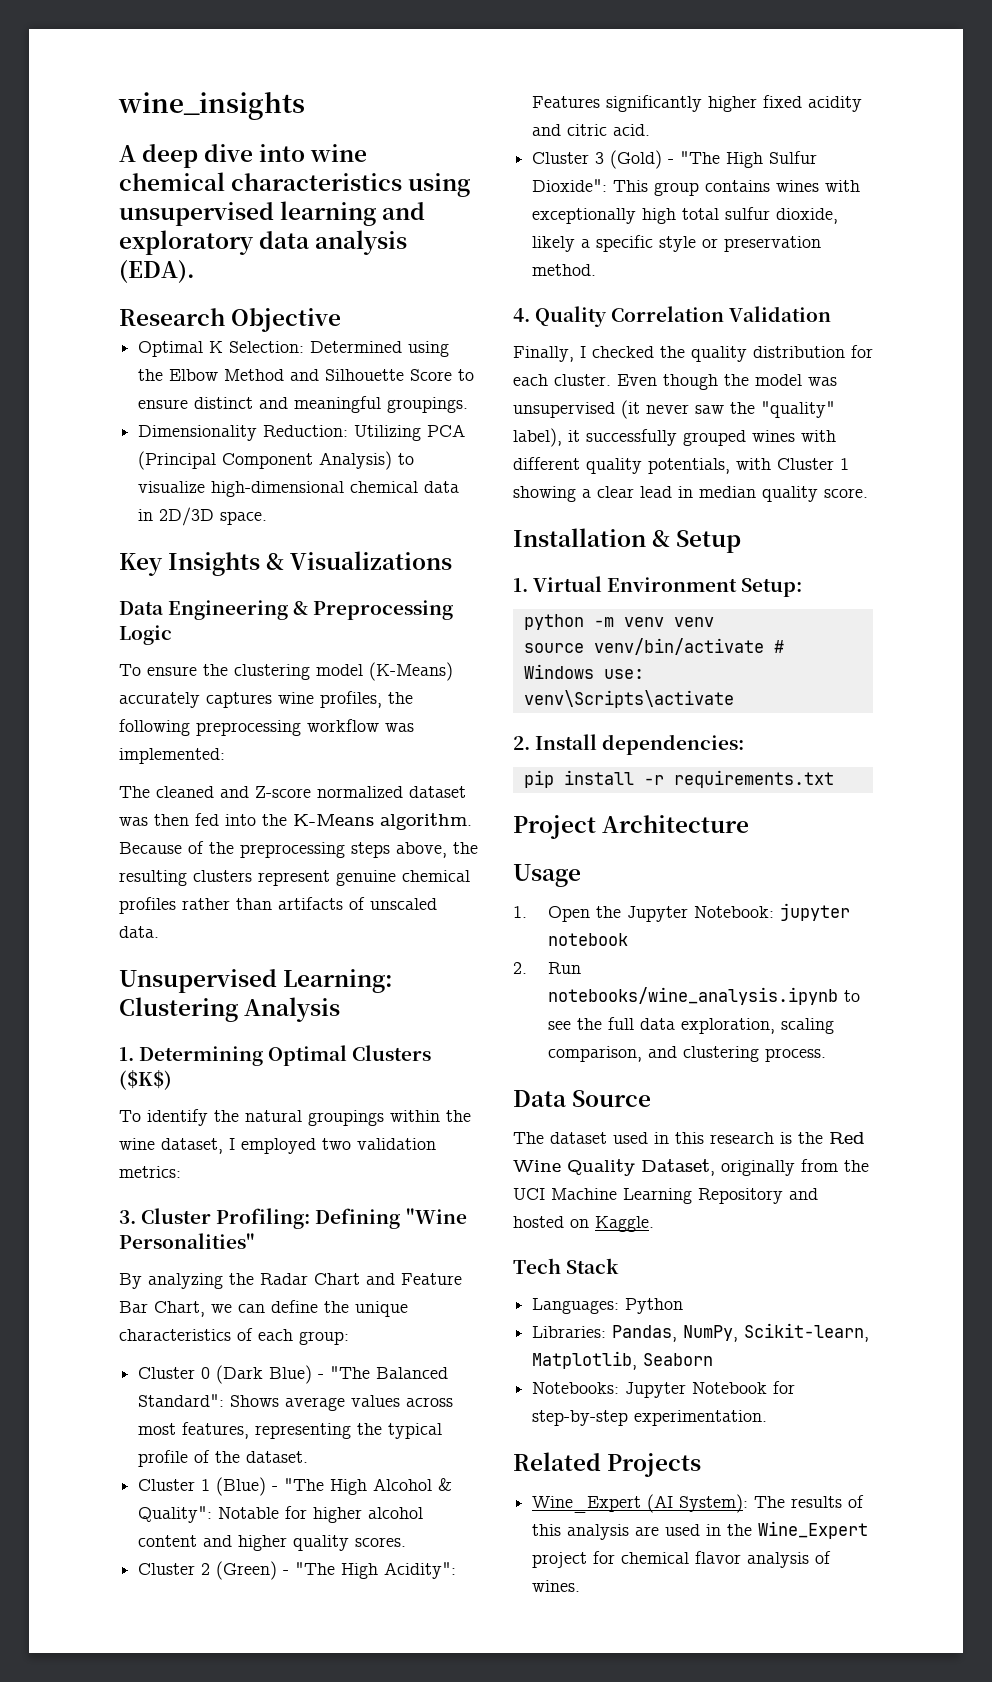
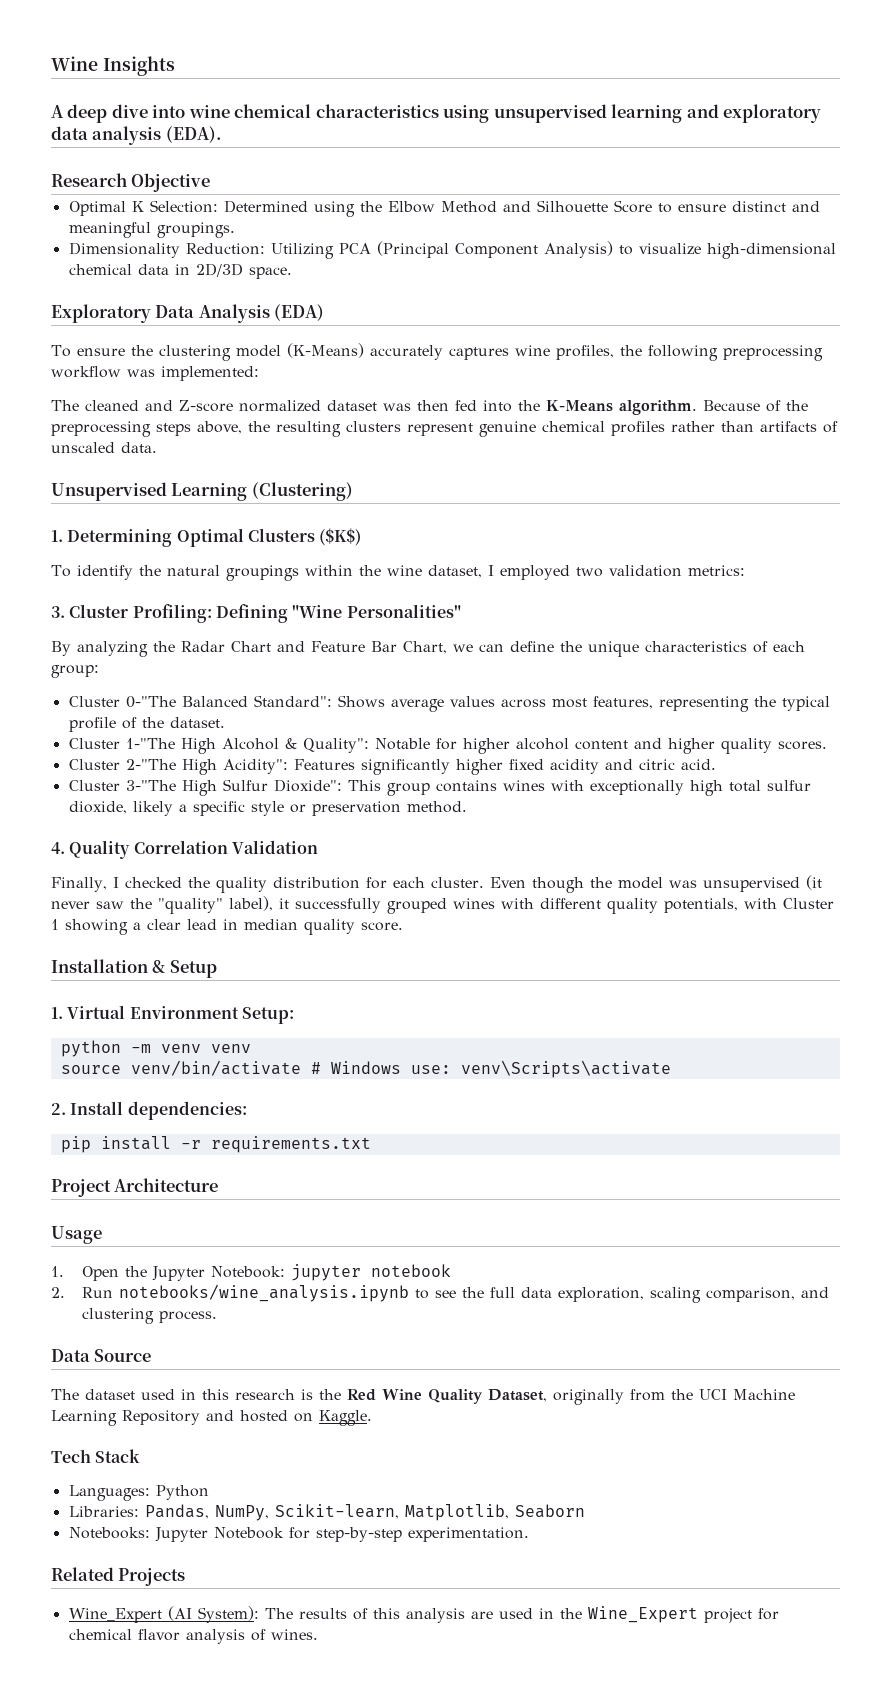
[118,92,305,120] wine_insights -> [51,56,175,76] Wine Insights
[119,551,453,576] [119,600,454,620] [119,625,172,645] Key Insights & Visualizations // Data Engineering & Preprocessing Logic -> [51,304,325,323] Exploratory Data Analysis (EDA)
[283,969,394,993] [119,997,341,1022] Learning: Clustering Analysis -> [171,482,353,501] Learning (Clustering)
[201,1365,371,1384] 0 (Dark Blue) - "The -> [125,696,176,708] 0-"The
[201,1477,325,1496] 1 (Blue) - "The -> [125,738,175,749] 1-"The
[201,1561,336,1580] 2 (Green) - "The -> [125,759,176,770] 2-"The
[595,150,721,169] 3 (Gold) - "The -> [125,780,176,791] 3-"The

